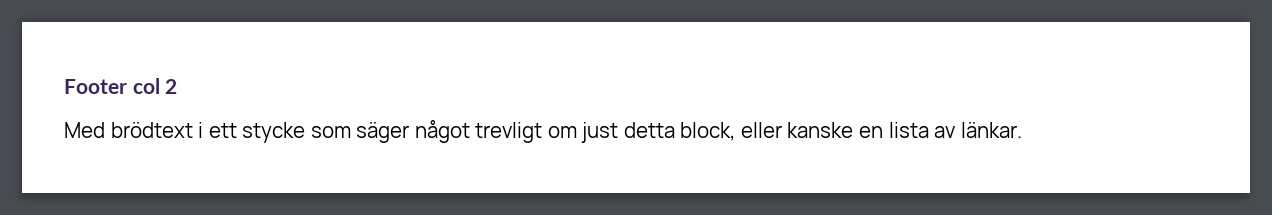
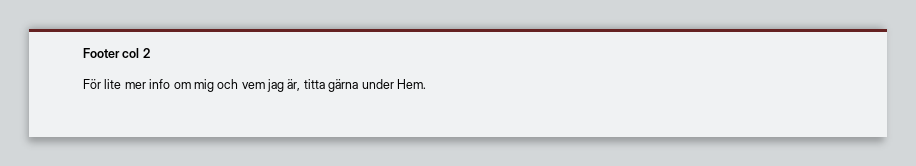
[64,120,1022,143] Med brödtext i ett stycke som säger något trevligt om just detta block, eller kanske en lista av länkar. -> [83,79,426,92] För lite mer info om mig och vem jag är, titta gärna under Hem.

